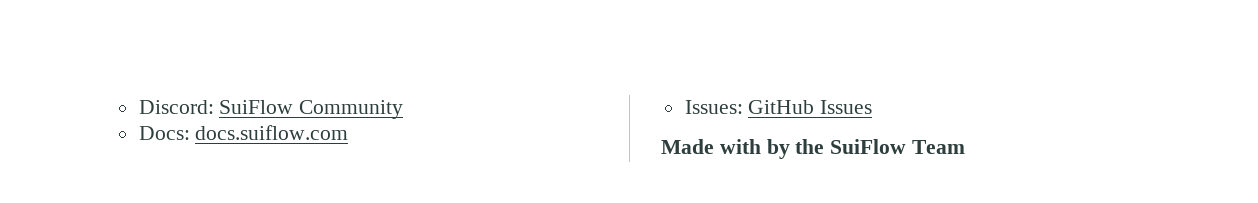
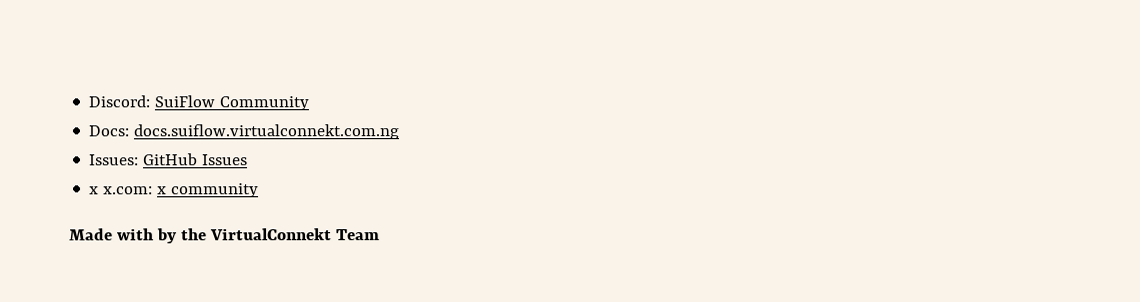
[195,125,349,140] docs.suiflow.com -> [133,124,400,140] docs.suiflow.virtualconnekt.com.ng
(873, 107) none -> [89,183,260,198] // x x.com: x community
[830,139,907,154] SuiFlow -> [209,228,332,241] VirtualConnekt

